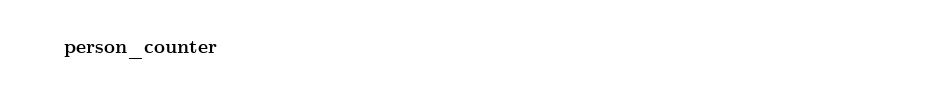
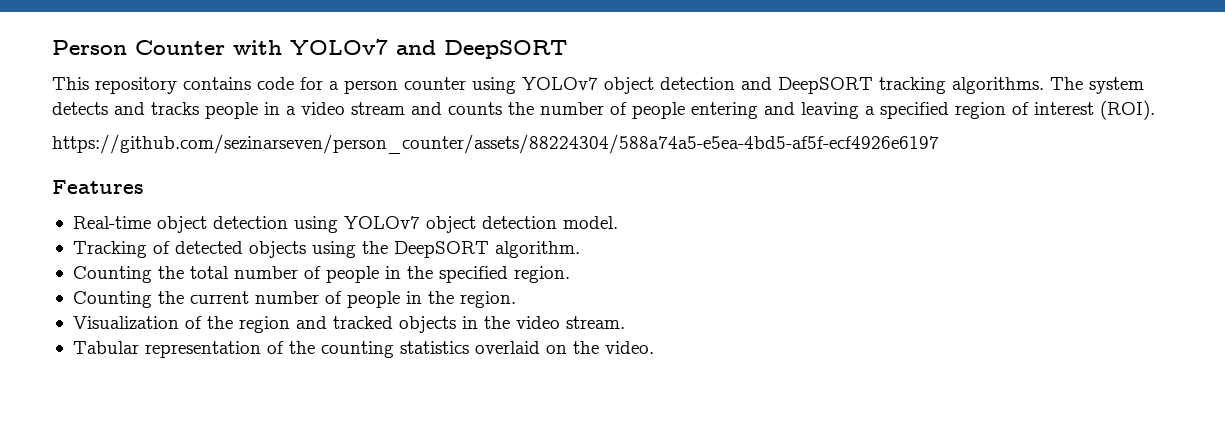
[64,41,217,59] person_counter -> [52,39,567,59] [52,77,1144,94] [52,100,1155,120] [52,134,939,154] [52,180,144,194] [72,216,618,233] [72,241,580,258] [72,266,570,283] [72,291,516,308] [72,316,625,333] [72,341,654,358] Person Counter with YOLOv7 and DeepSORT // This repository contains code for a person counter using YOLOv7 object detection and DeepSORT tracking algorithms. The system detects and tracks people in a video stream and counts the number of people entering and leaving a specified region of interest (ROI). // https://github.com/sezinarseven/person_counter/assets/88224304/588a74a5-e5ea-4bd5-af5f-ecf4926e6197 // Features // Real-time object detection using YOLOv7 object detection model. // Tracking of detected objects using the DeepSORT algorithm. // Counting the total number of people in the specified region. // Counting the current number of people in the region. // Visualization of the region and tracked objects in the video stream. // Tabular representation of the counting statistics overlaid on the video.

